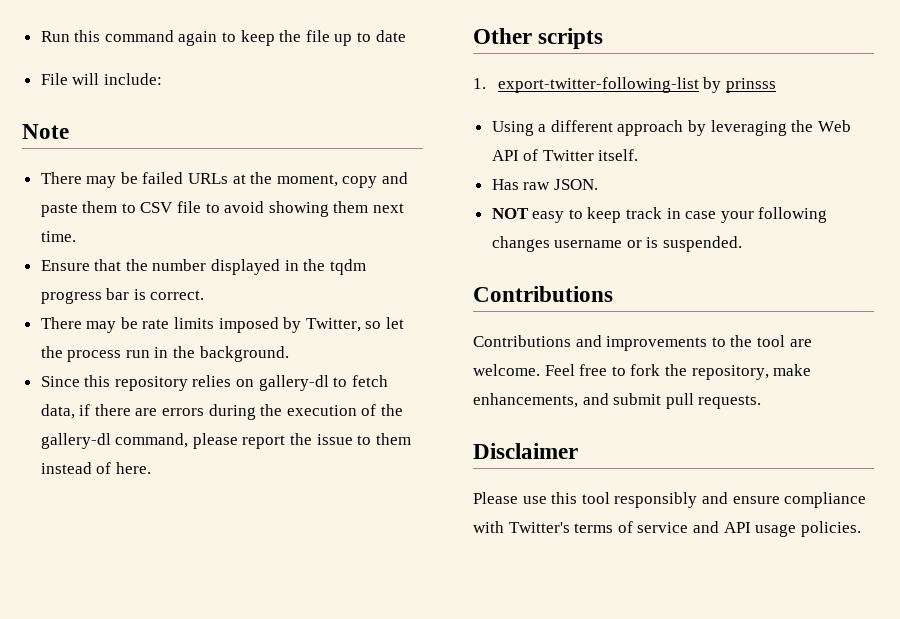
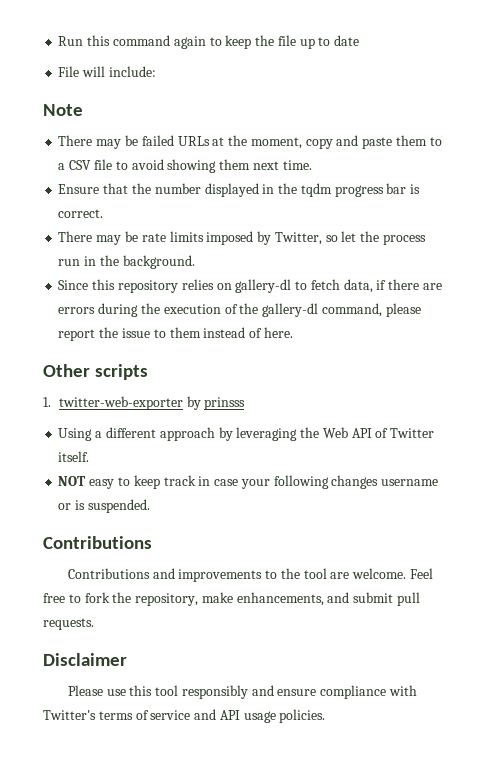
(136, 208) none -> [58,163,66,170] a
[497,77,699,93] export-twitter-following-list -> [58,396,183,410] twitter-web-exporter
[491,179,598,190] // Has raw JSON. -> (90, 456) none

